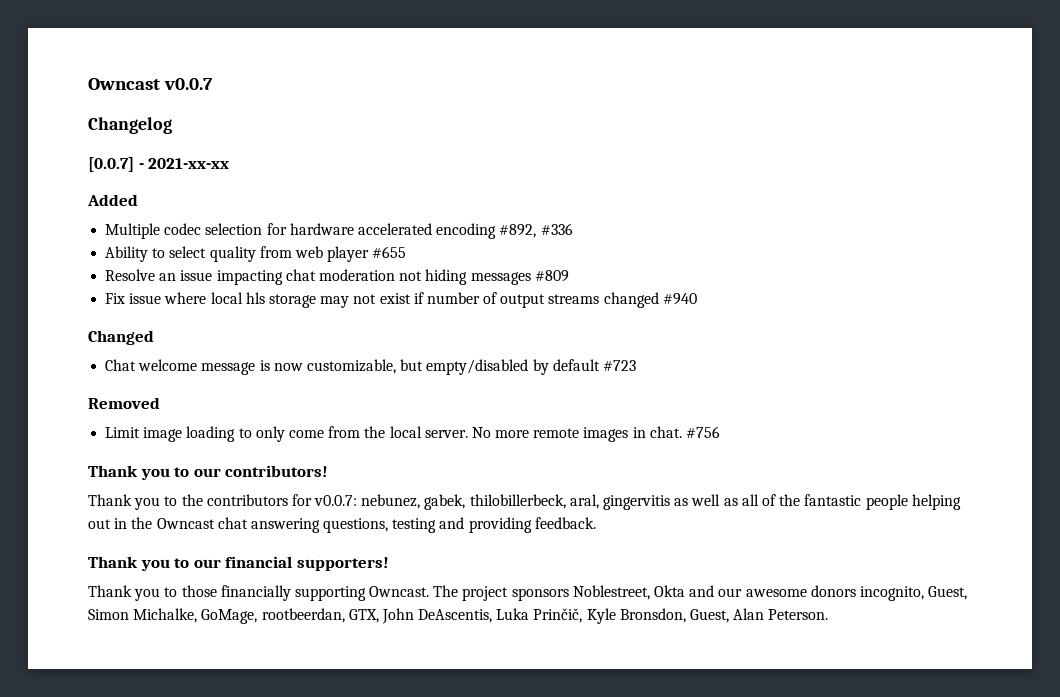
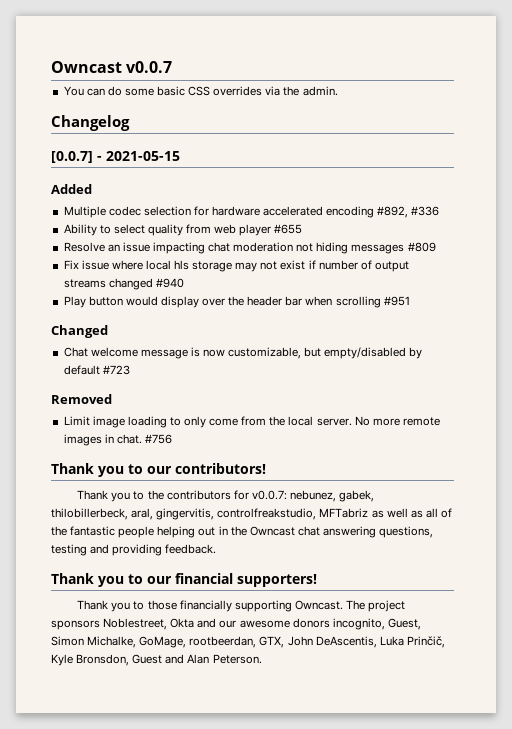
(214, 84) none -> [63,86,338,96] // You can do some basic CSS overrides via the admin.
[148,158,230,169] 2021-xx-xx -> [106,151,180,161] 2021-05-15
(697, 299) none -> [63,296,410,308] // Play button would display over the header bar when scrolling #951
[603,495,671,510] gingervitis -> [156,508,369,520] gingervitis, controlfreakstudio, MFTabriz
[690,609,730,623] Guest, -> [132,654,185,664] Guest and

